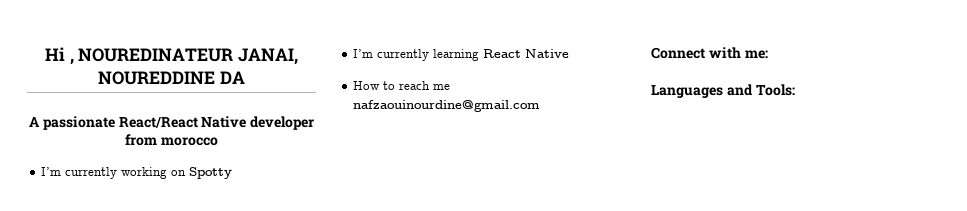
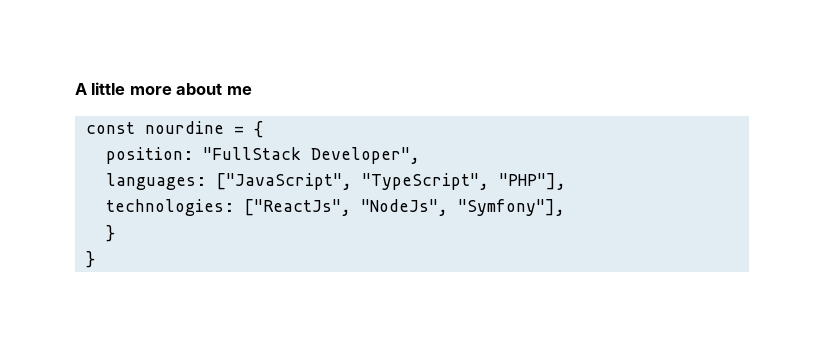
[44,47,299,65] [98,71,245,85] [28,116,315,130] [125,134,218,146] [41,167,233,179] [353,49,570,61] [353,81,451,90] [353,100,541,112] [651,47,768,59] [651,84,795,98] Hi , NOUREDINATEUR JANAI, NOUREDDINE DA // A passionate React/React Native developer from morocco // I’m currently working on Spotty // I’m currently learning React Native // How to reach me nafzaouinourdine@gmail.com // Connect with me: // Languages and Tools: -> [75,82,252,95] [86,121,264,138] [106,147,421,164] [106,173,567,190] [106,199,566,216] [106,225,116,242] [86,251,96,268] A little more about me // const nourdine = { // position: "FullStack Developer", // languages: ["JavaScript", "TypeScript", "PHP"], // technologies: ["ReactJs", "NodeJs", "Symfony"], // } // }

